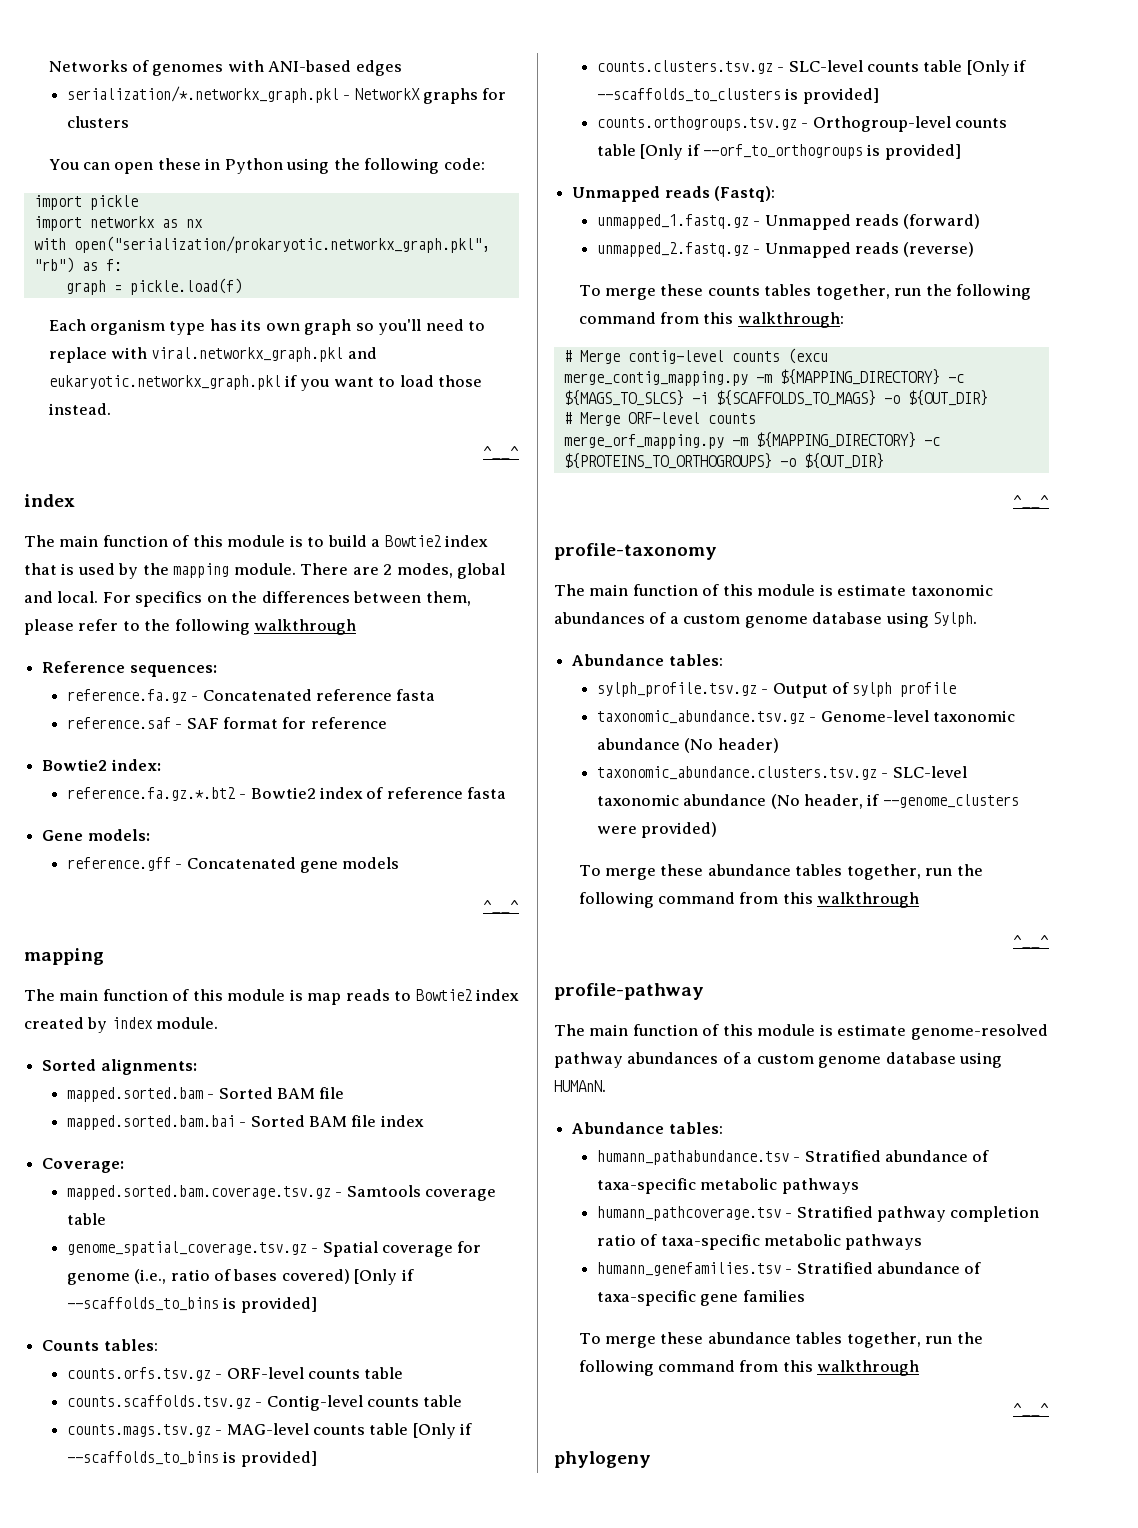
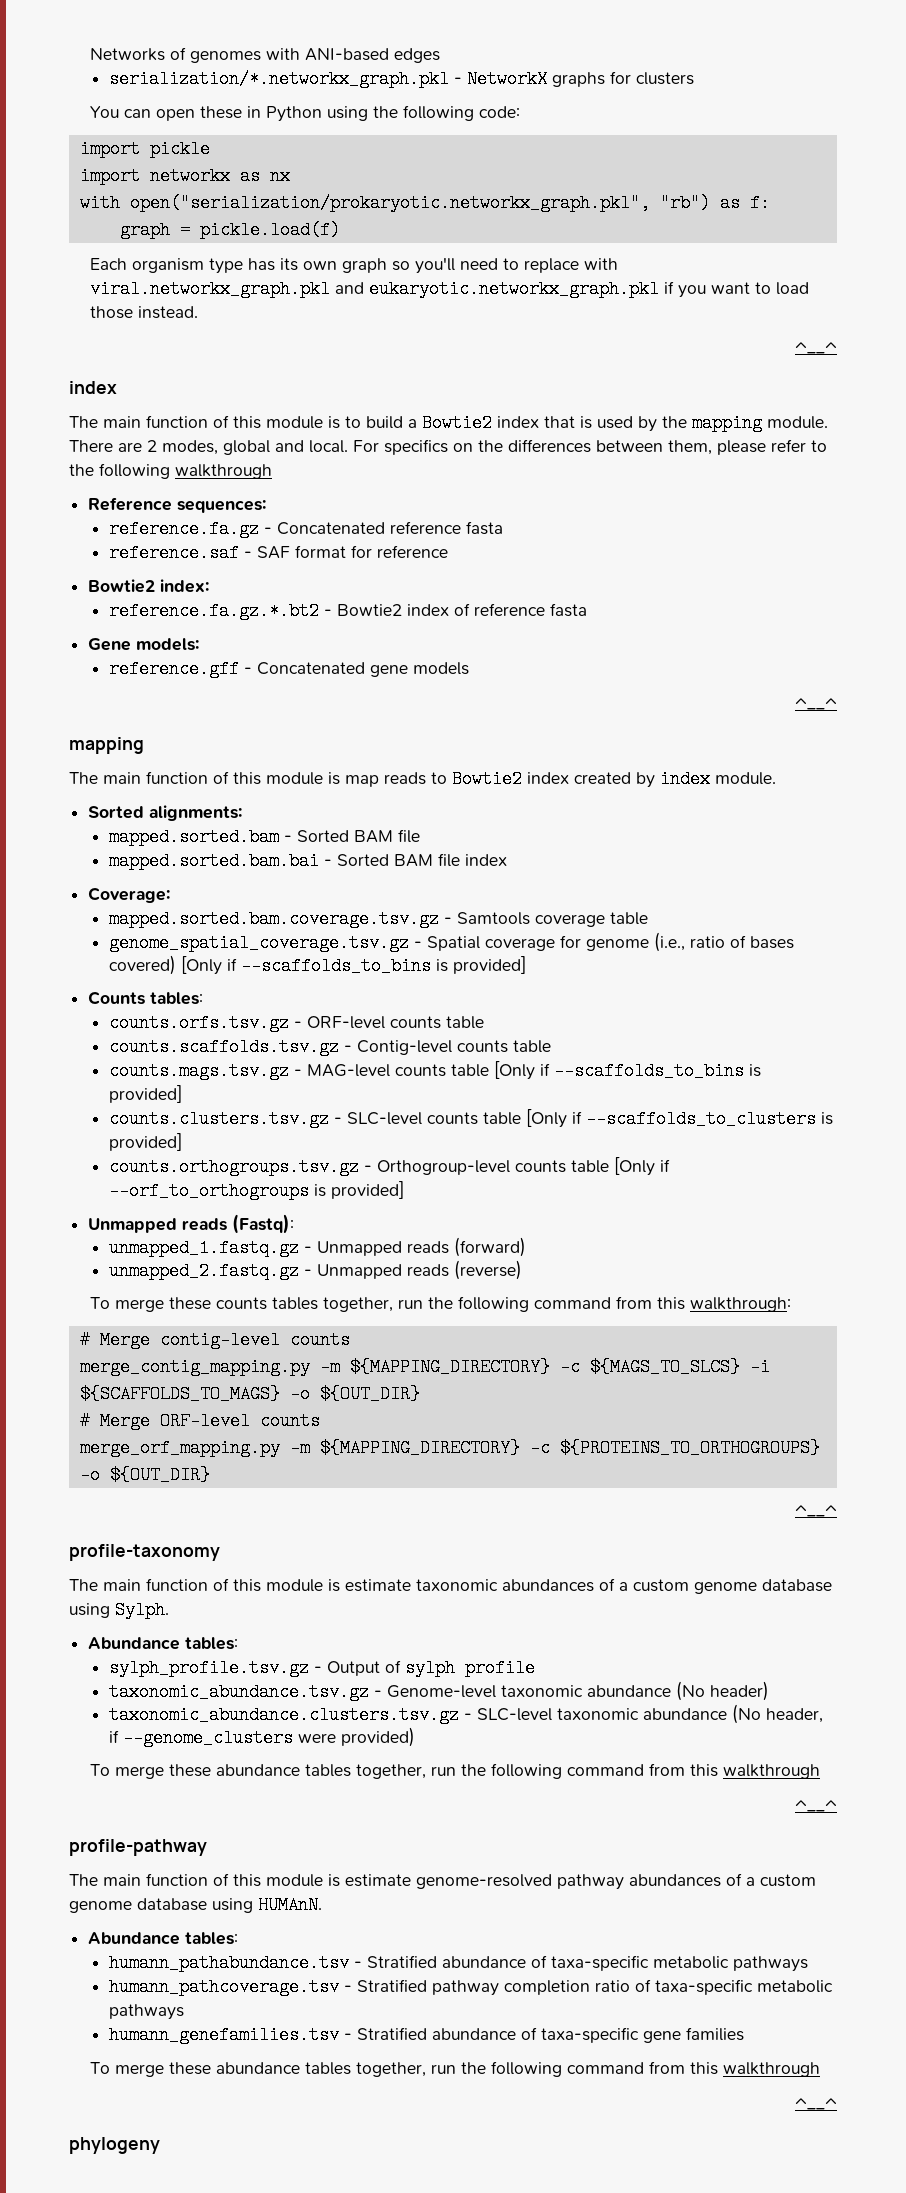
[787,348,828,364] (excu -> (350, 1340) none

